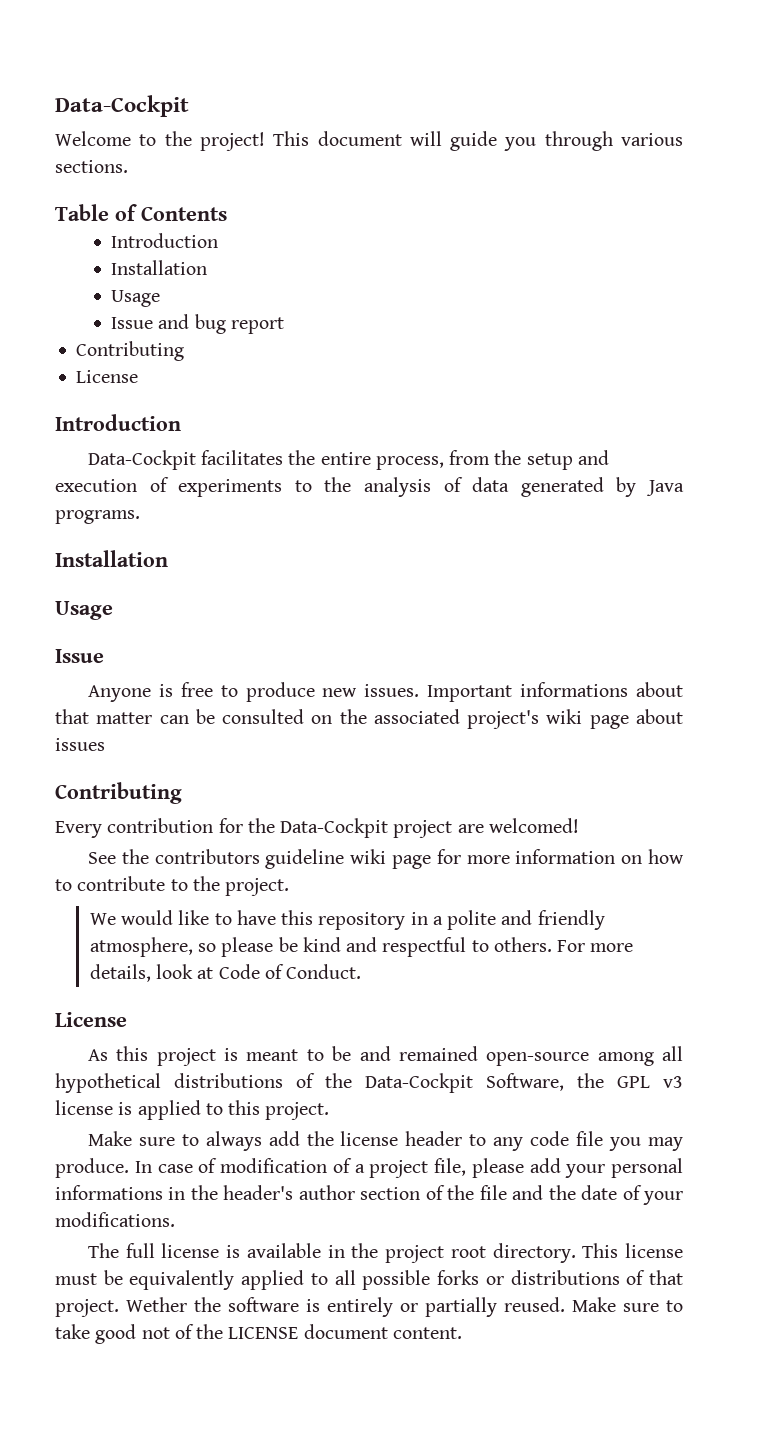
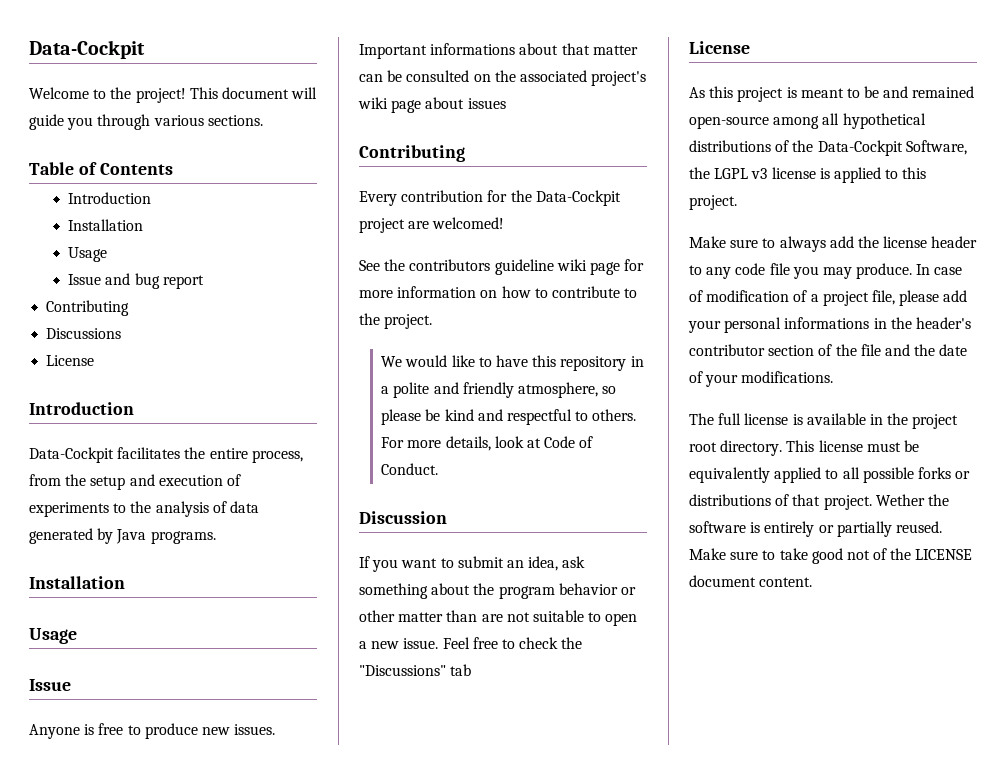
(185, 351) none -> [46,328,122,339] // Discussions
(362, 971) none -> [359,511,447,524] [359,556,586,572] [359,583,636,599] [359,610,638,626] [359,637,583,649] [359,664,472,676] // Discussion // If you want to submit an idea, ask something about the program behavior or other matter than are not suitable to open a new issue. Feel free to check the "Discussions" tab
[617,1076,650,1088] GPL -> [714,168,749,179] LGPL
[298,1185,355,1200] author -> [689,344,765,356] contributor

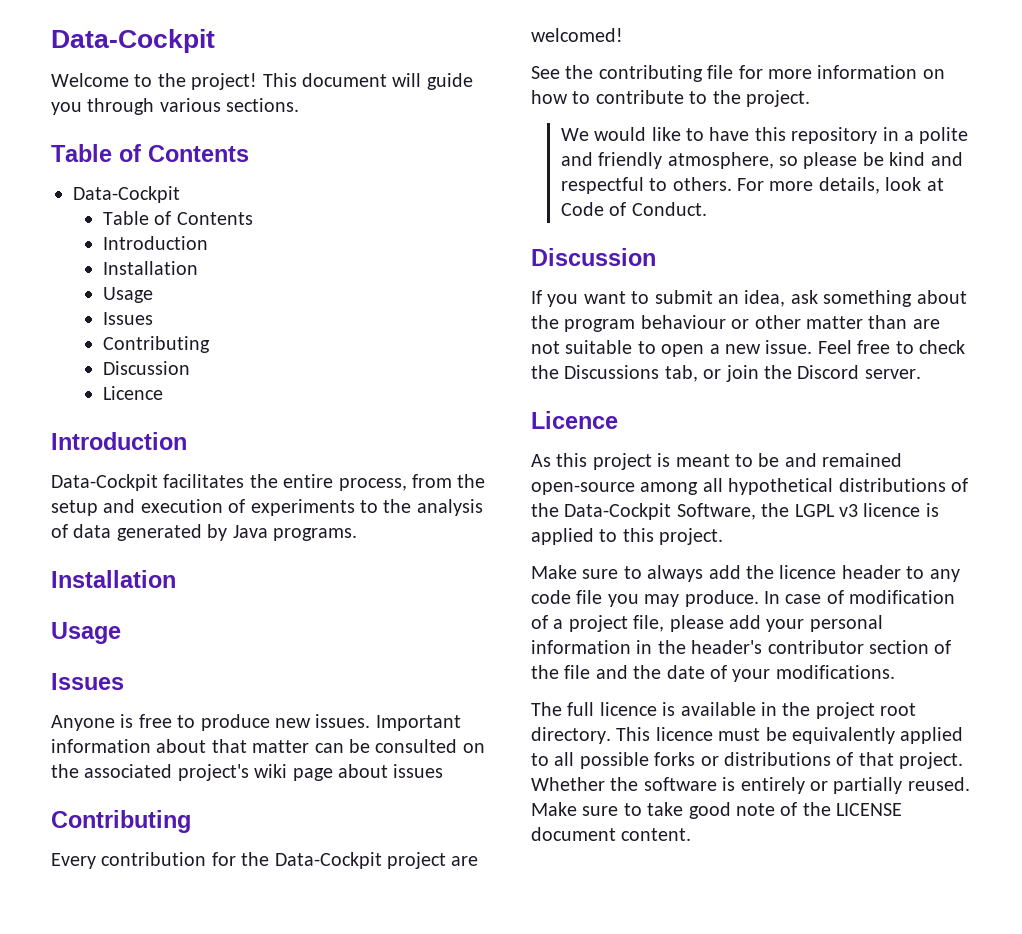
(173, 169) none -> [73,186,180,203] [102,211,253,225] // Data-Cockpit // Table of Contents
[68,273,204,289] [46,300,130,316] [46,328,122,339] [46,355,95,366] Issue and bug report // Contributing // Discussions // License -> [102,312,153,325] [102,336,210,353] [102,361,190,375] [102,386,163,400] Issues // Contributing // Discussion // Licence
[29,679,71,691] Issue -> [51,673,124,690] Issues
[430,43,516,55] informations -> [51,739,151,753] information
[409,259,620,275] contributors guideline wiki page -> [598,65,734,82] contributing file
[558,583,618,595] behavior -> [640,315,726,329] behaviour
[359,664,472,676] [689,41,750,54] "Discussions" tab // License -> [564,365,921,382] [531,411,618,429] Discussions tab, or join the Discord server. // Licence
[771,167,816,179] license -> [863,503,921,517] licence
[883,236,928,248] license -> [779,565,837,579] licence
[784,317,870,329] informations -> [531,640,631,654] information
[744,413,789,425] license -> [599,702,657,716] licence
[818,440,863,452] license -> [655,727,713,741] licence
[875,494,925,506] Wether -> [531,777,605,791] Whether
[846,550,870,560] not -> [736,803,775,816] note

